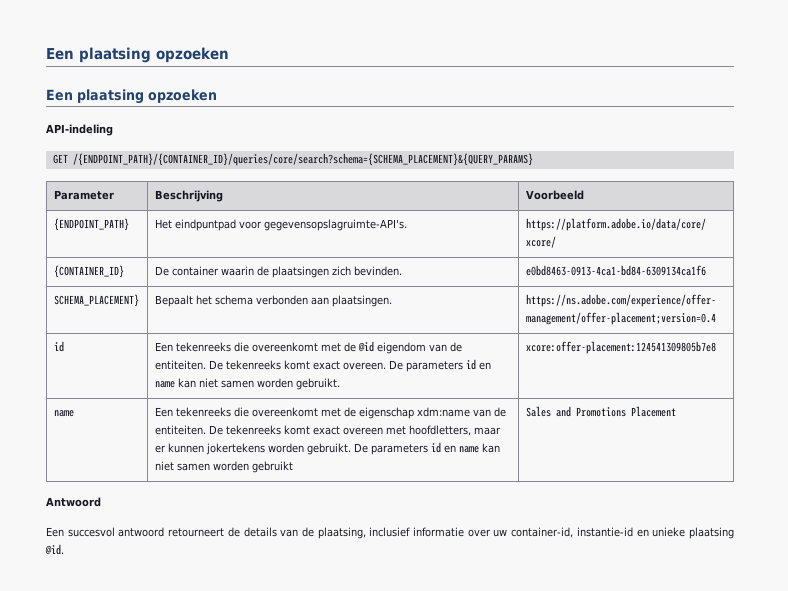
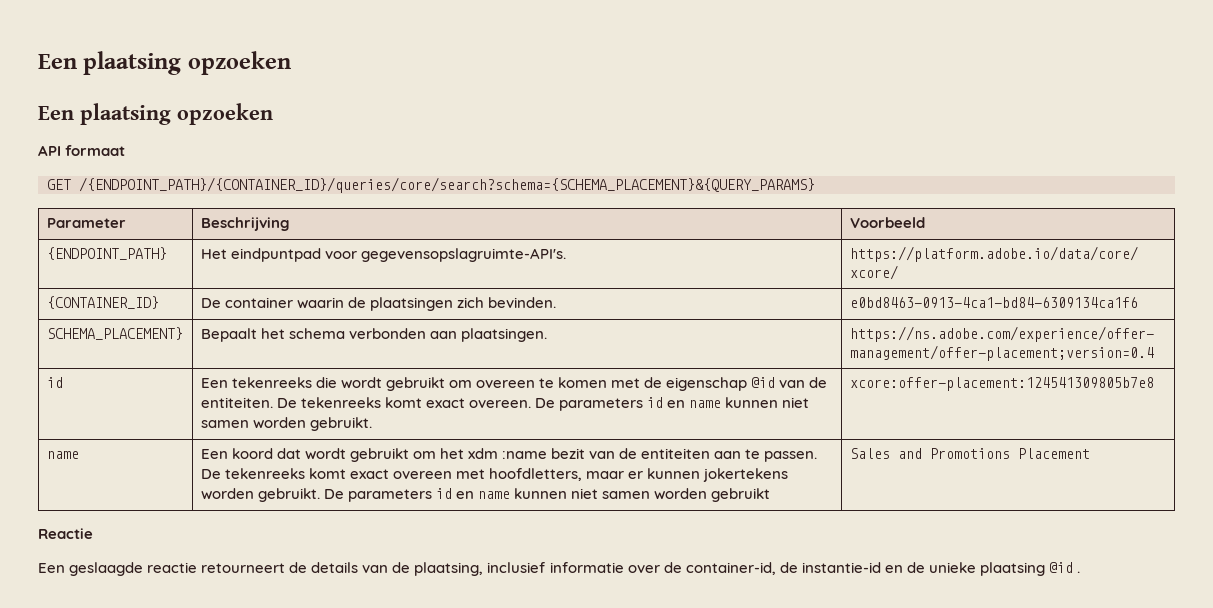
[46,124,113,136] API-indeling -> [38,145,126,156] API formaat
[251,341,426,354] overeenkomt met de @id eigendom -> [340,377,776,391] wordt gebruikt om overeen te komen met de eigenschap @id
[177,378,196,388] kan -> [725,397,779,408] kunnen
[175,407,506,419] [154,425,206,435] tekenreeks die overeenkomt met de eigenschap xdm:name van de entiteiten. -> [231,448,818,462] koord dat wordt gebruikt om het xdm :name bezit van de entiteiten aan te passen.
[481,443,500,453] kan -> [513,488,567,499] kunnen
[46,497,101,507] [46,527,165,537] Antwoord // Een succesvol antwoord -> [38,528,93,539] [38,562,198,576] Reactie // Een geslaagde reactie
[493,527,574,538] uw container-id, -> [663,562,798,575] de container-id, de
(649, 533) none -> [906,562,925,573] de
[45,544,64,555] @id. -> [1048,562,1081,573] @id .

